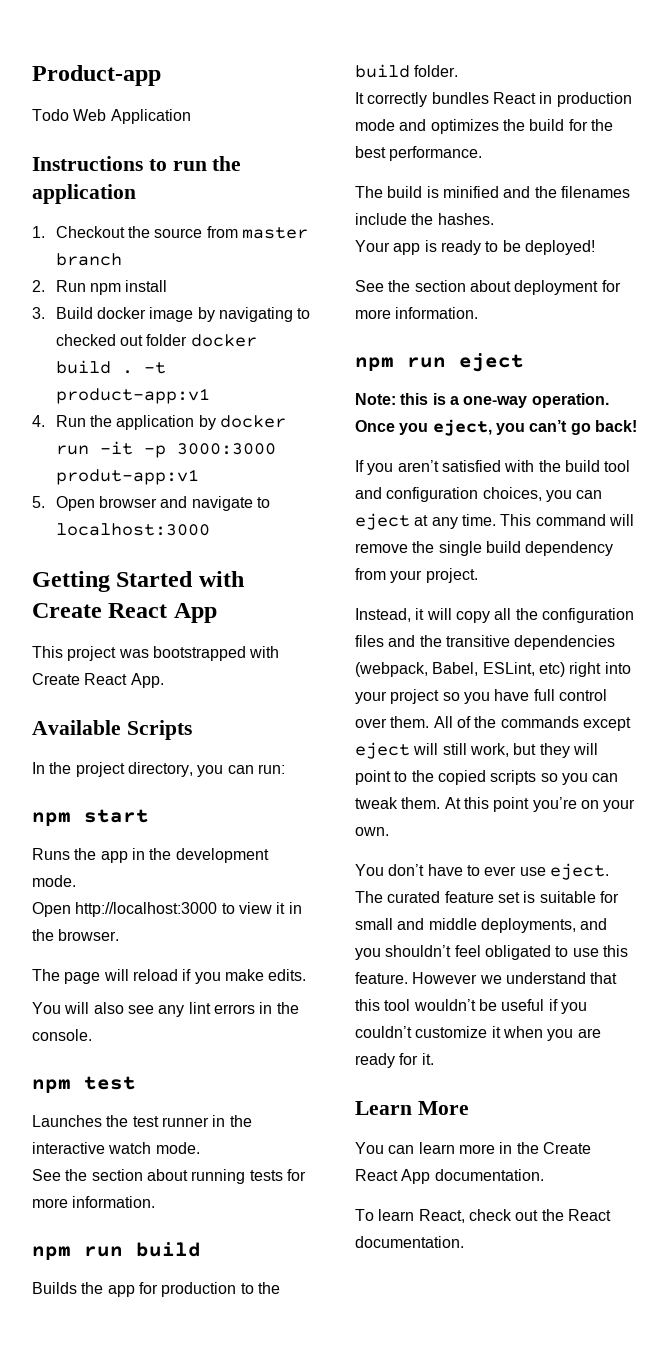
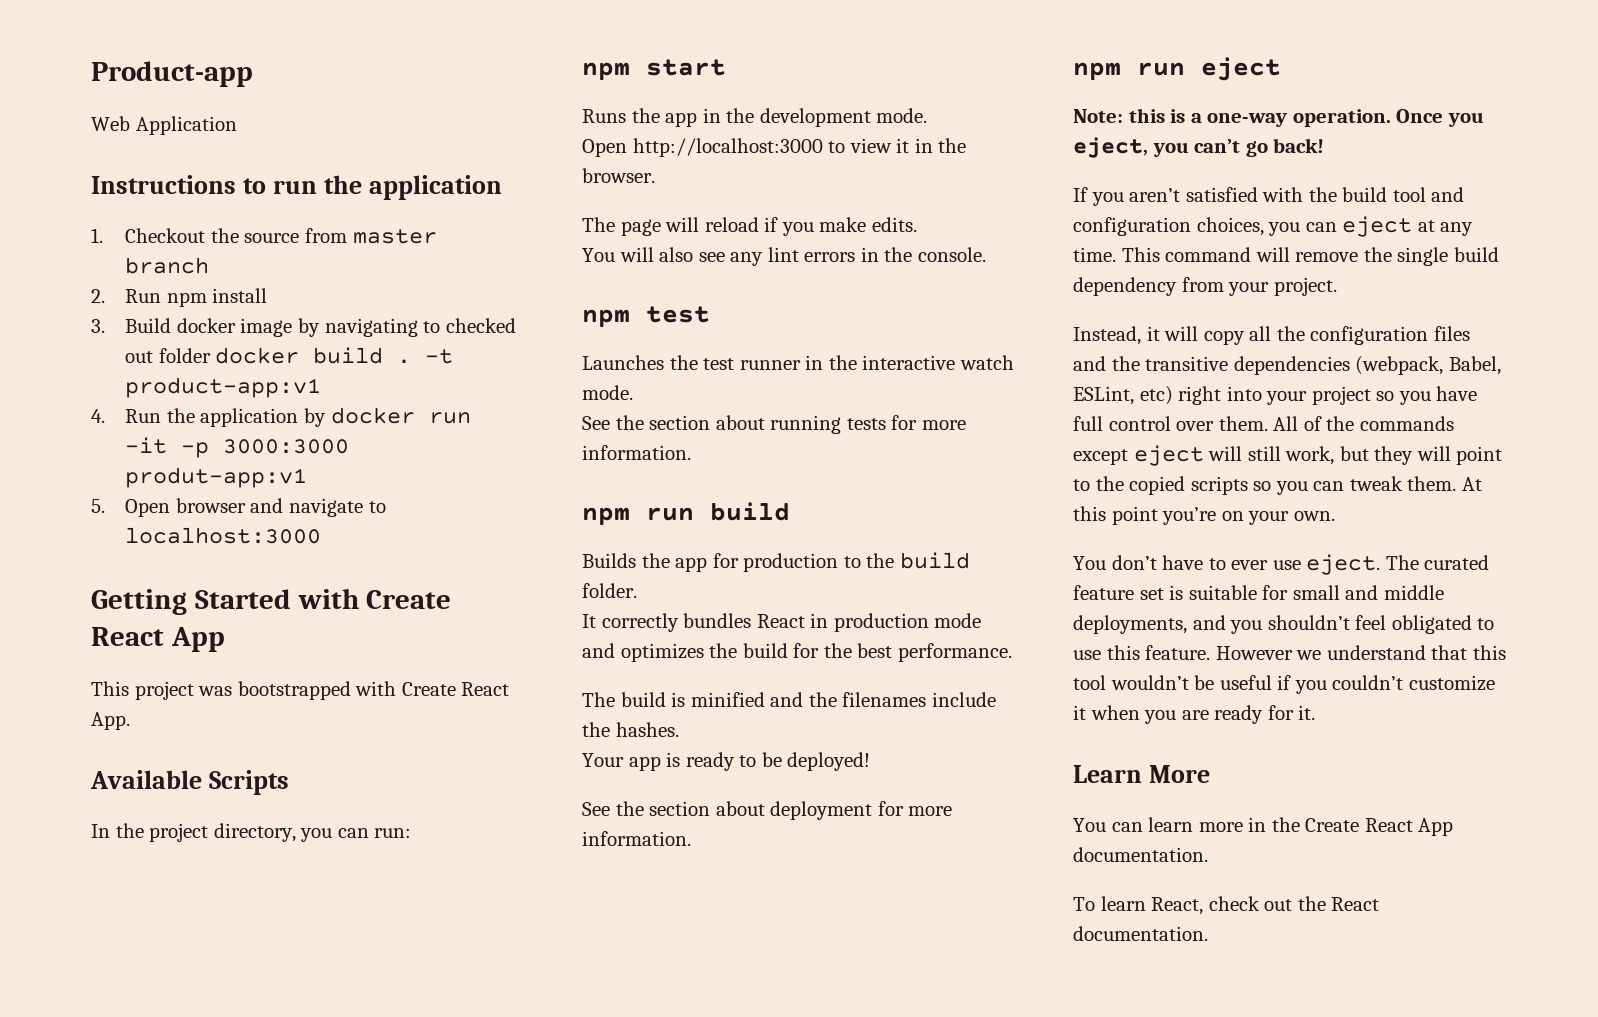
[32,109,69,121] Todo -> (253, 74) none

